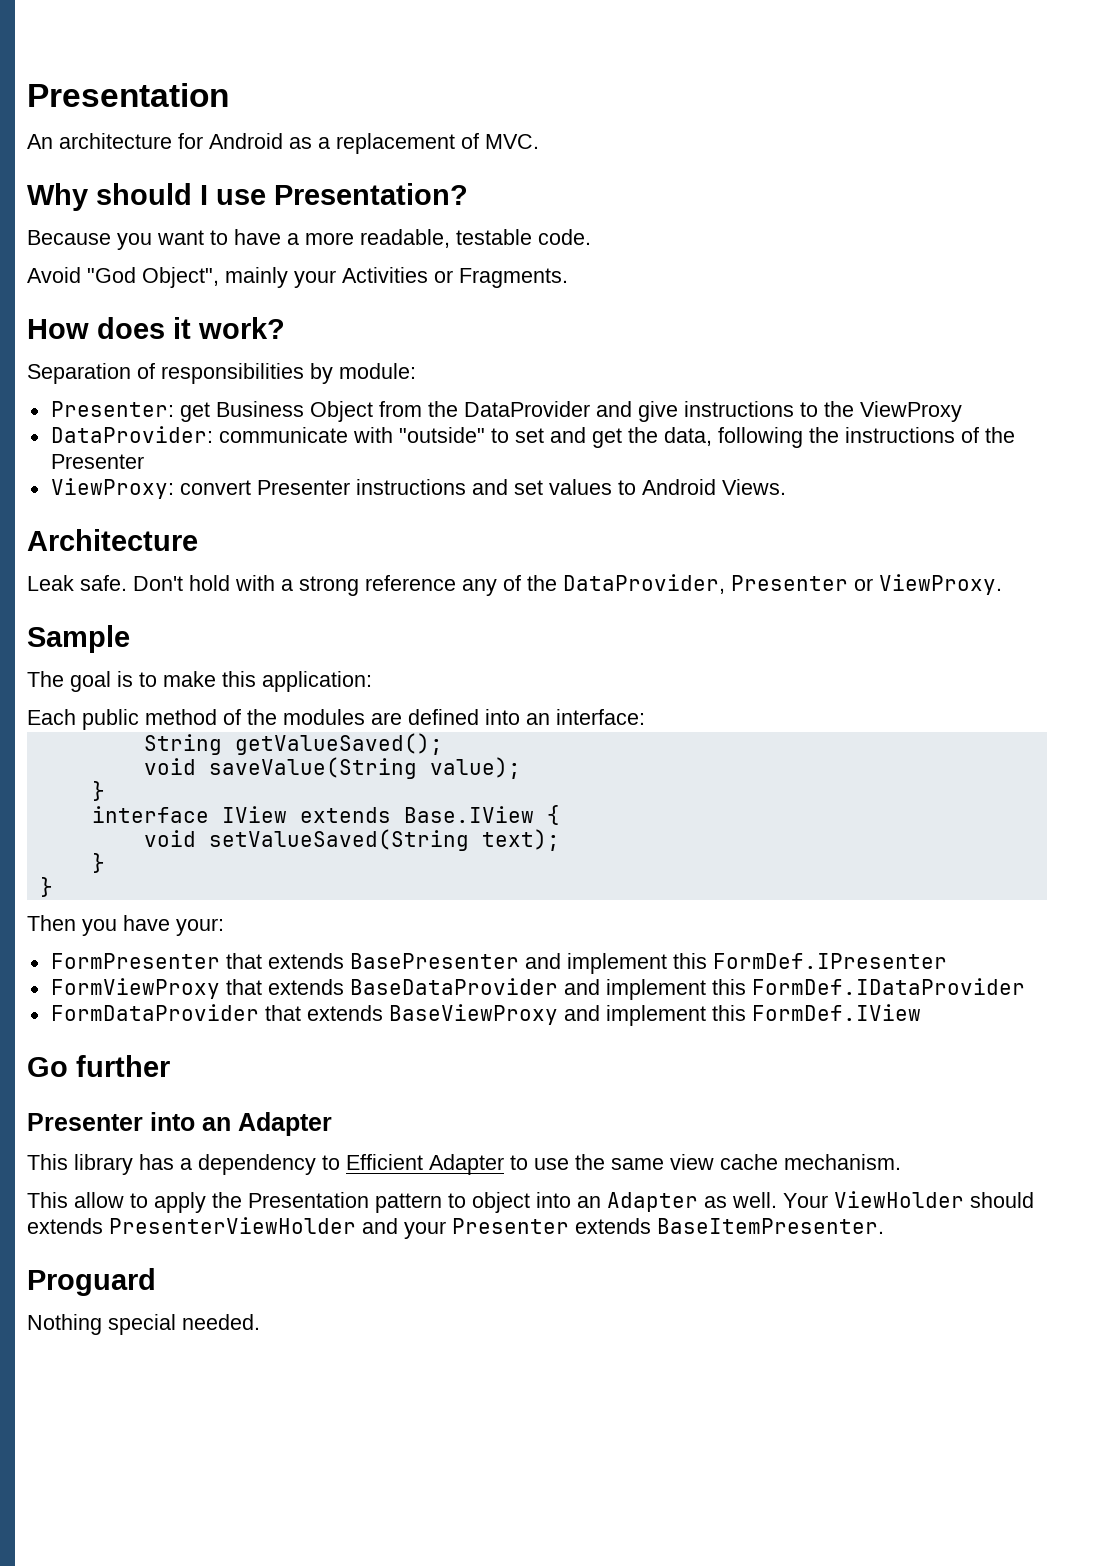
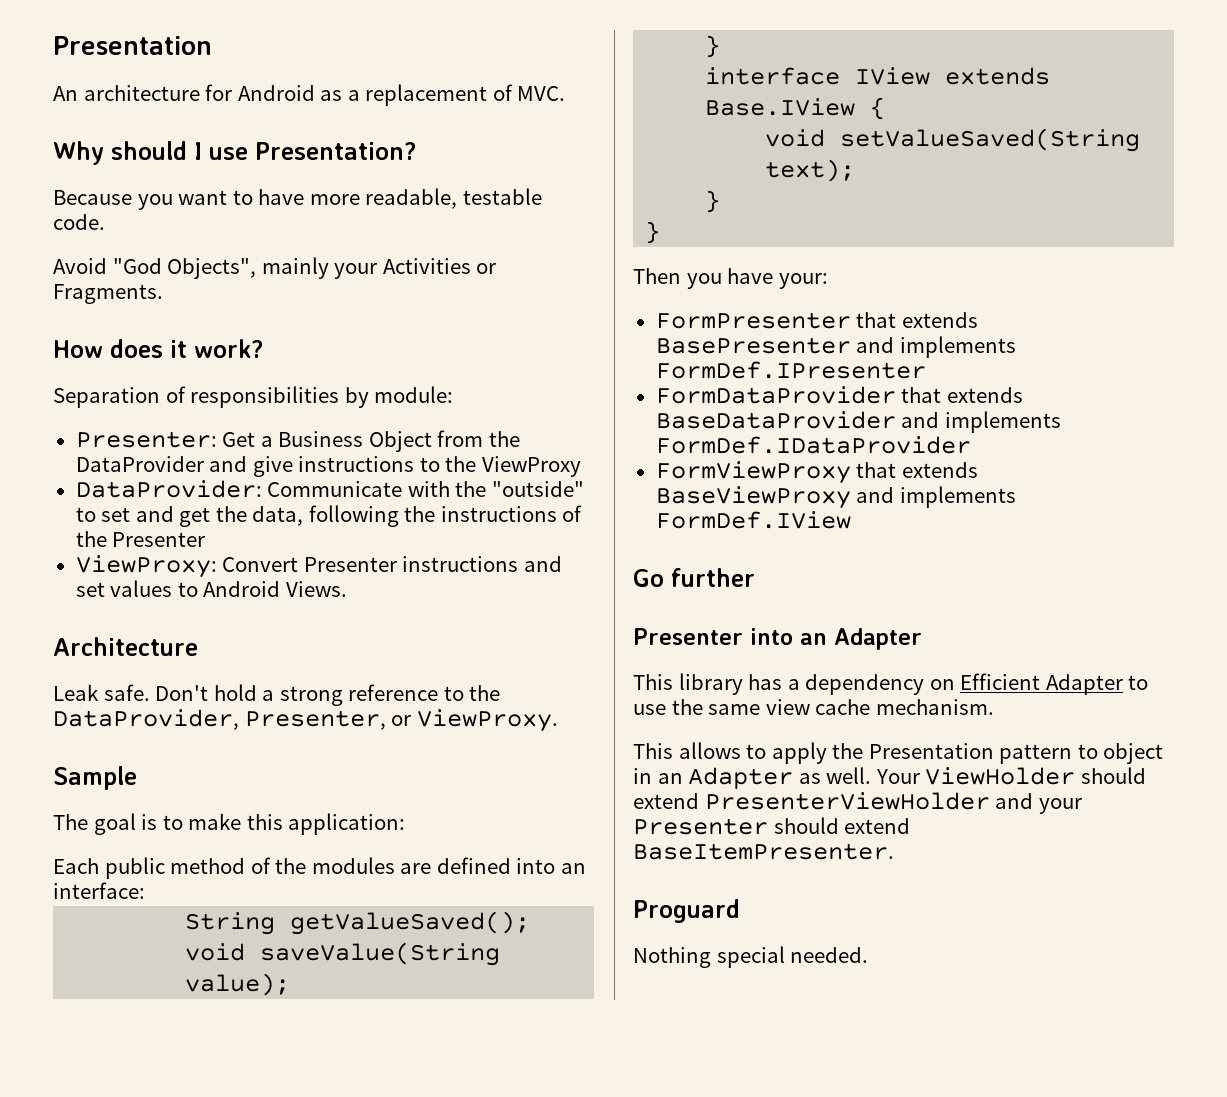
[287,233,299,245] a -> (305, 197) none
[142,267,219,288] Object", -> [167,258,257,279] Objects",
[179,402,210,422] get -> [222,432,273,447] Get a
[218,427,393,443] communicate with -> [267,481,487,497] Communicate with the
[179,480,251,495] convert -> [222,557,299,572] Convert
[235,575,275,591] with -> (257, 692) none
[462,575,521,596] any of -> [443,686,464,701] to
[731,575,848,591] Presenter -> [244,710,386,730] Presenter,
[566,953,707,974] implement this -> [899,336,1016,358] implements
[50,978,1025,1000] [50,1004,746,1026] FormViewProxy that extends BaseDataProvider and implement this FormDef.IDataProvider // FormDataProvider that extends BaseViewProxy and implement this -> [655,386,1023,404] [655,411,1061,433] [655,436,971,454] [655,461,978,484] [655,486,1016,509] FormDataProvider that extends BaseDataProvider and implements FormDef.IDataProvider // FormViewProxy that extends BaseViewProxy and implements
[322,1155,340,1170] to -> [929,679,955,690] on
[74,1192,124,1208] allow -> [678,742,741,759] allows
[536,1192,571,1208] into -> [633,768,652,784] in
[27,1218,103,1234] extends -> [633,793,699,809] extend
[575,1218,651,1234] extends -> [773,817,911,834] should extend

